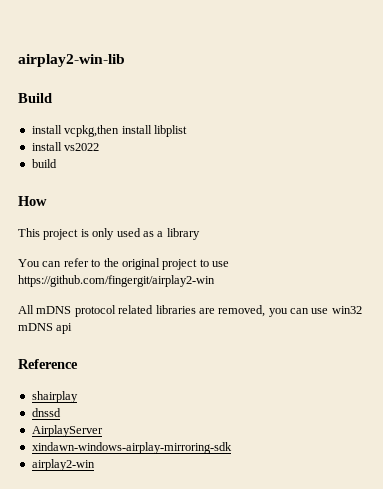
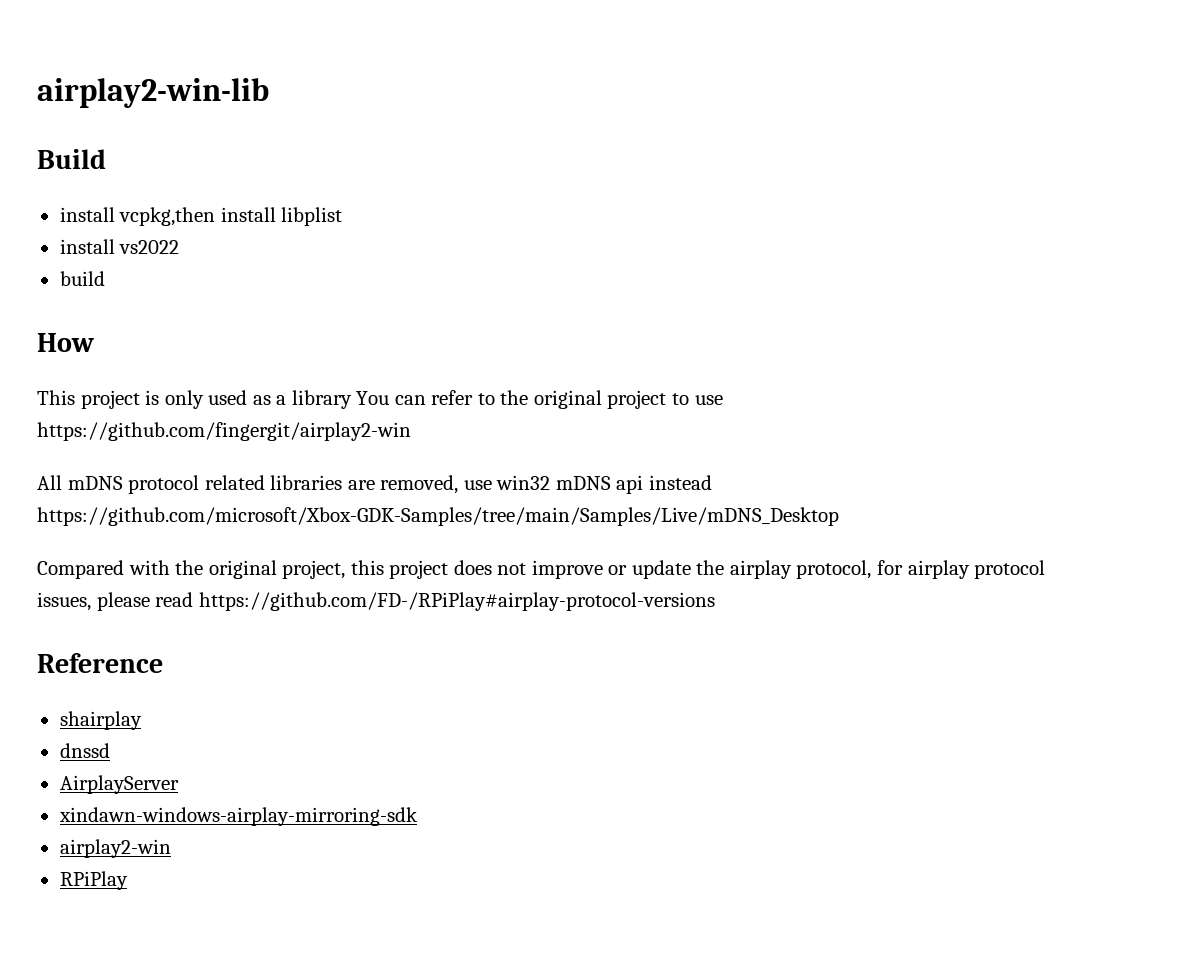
(200, 234) // -> (352, 399) none
[268,308,309,317] you can -> (459, 484) none
(73, 328) none -> [648,475,712,490] [37,507,839,526] [37,560,1046,579] [37,592,715,611] instead https://github.com/microsoft/Xbox-GDK-Samples/tree/main/Samples/Live/mDNS_Desktop // Compared with the original project, this project does not improve or update the airplay protocol, for airplay protocol issues, please read https://github.com/FD-/RPiPlay#airplay-protocol-versions
(95, 465) none -> [59,871,128,890] // RPiPlay

